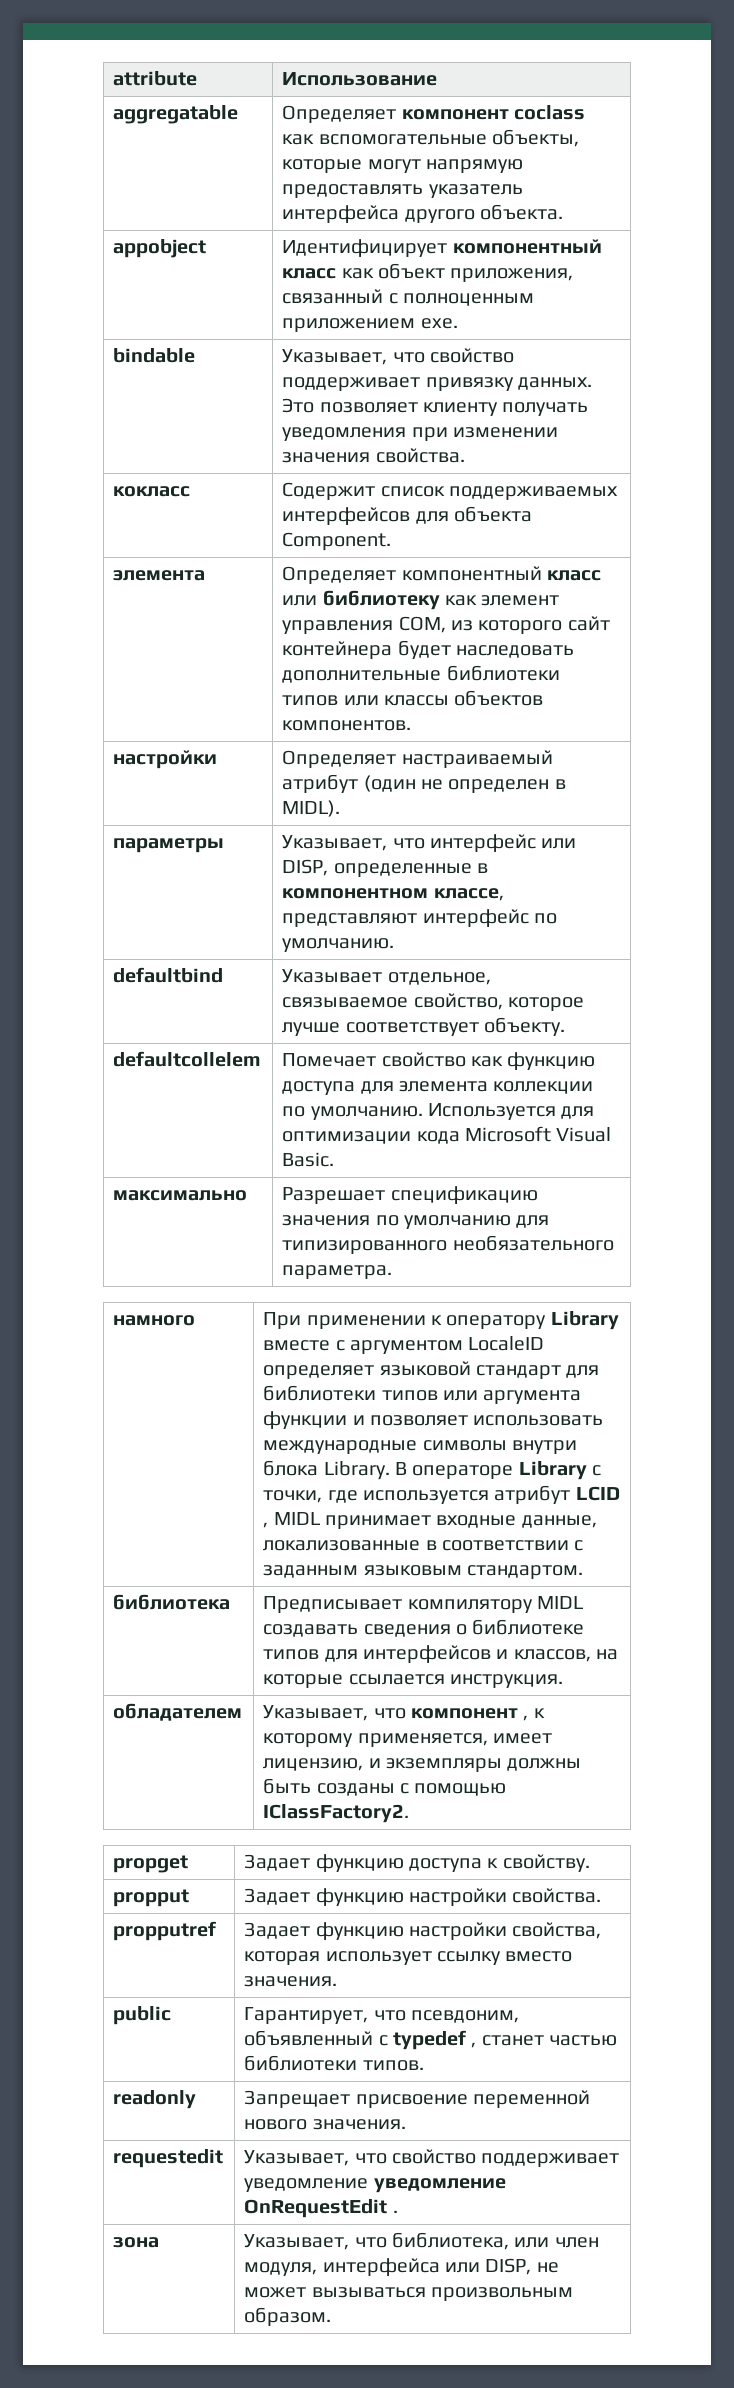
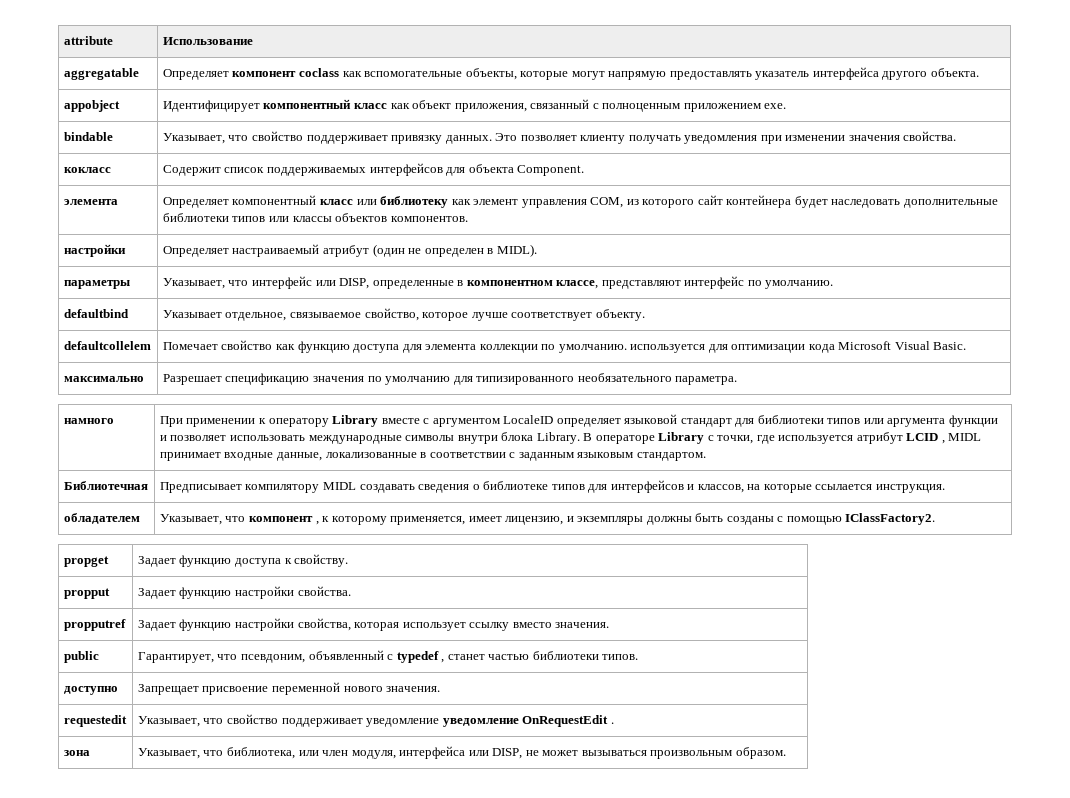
[427,1103,556,1120] Используется -> [630,344,706,353] используется
[113,1594,231,1610] библиотека -> [63,481,148,490] Библиотечная
[113,2090,197,2109] readonly -> [63,686,118,695] доступно

